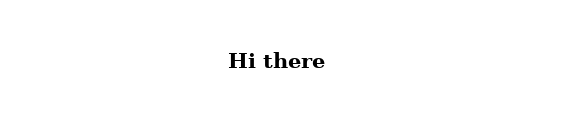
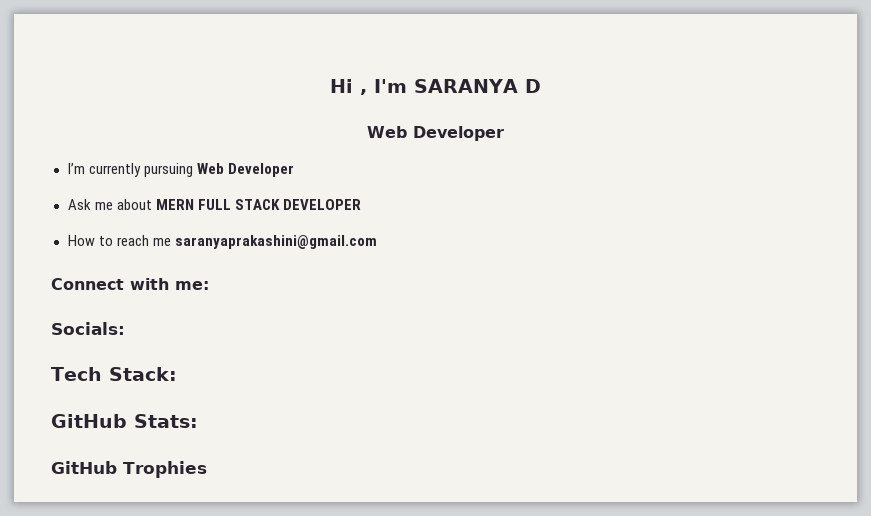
[262,52,325,68] there -> [360,79,541,95] [367,126,504,141] [67,163,294,177] [67,199,361,210] [67,235,377,249] [51,278,209,290] [51,322,125,335] [51,367,177,381] [51,414,198,428] [51,461,207,478] , I'm SARANYA D // Web Developer // I’m currently pursuing Web Developer // Ask me about MERN FULL STACK DEVELOPER // How to reach me saranyaprakashini@gmail.com // Connect with me: // Socials: // Tech Stack: // GitHub Stats: // GitHub Trophies

